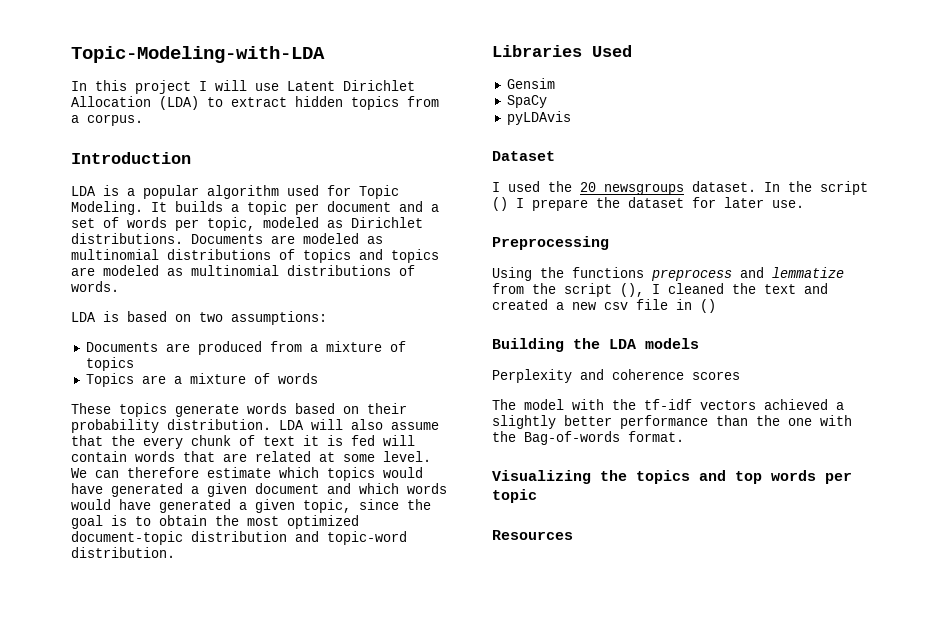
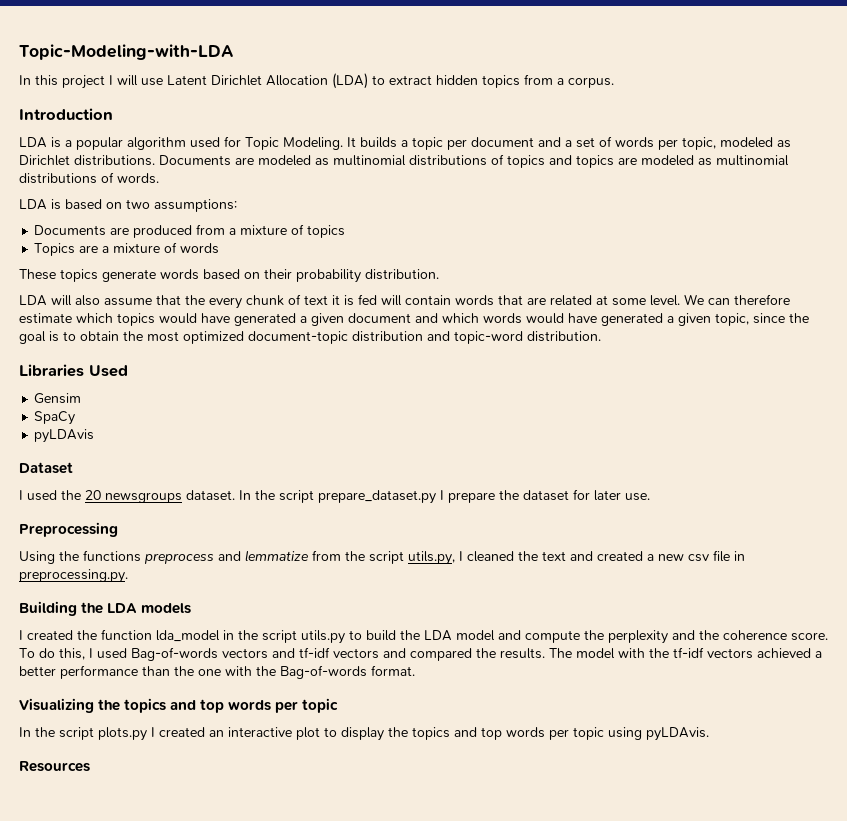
(271, 424) none -> (439, 274) //
[492,197,508,211] () -> [318,490,436,504] prepare_dataset.py
[620,283,644,297] (), -> [408,551,455,565] utils.py,
[700,299,716,313] () -> [19,569,128,583] preprocessing.py.
[492,369,740,383] Perplexity and coherence scores // -> [19,629,828,644] [19,647,545,661] I created the function lda_model in the script utils.py to build the LDA model and compute the perplexity and the coherence score. To do this, I used Bag-of-words vectors and tf-idf vectors and compared the results.
[492,415,556,429] slightly -> (822, 654) none
(537, 496) none -> [19,727,709,741] // In the script plots.py I created an interactive plot to display the topics and top words per topic using pyLDAvis.

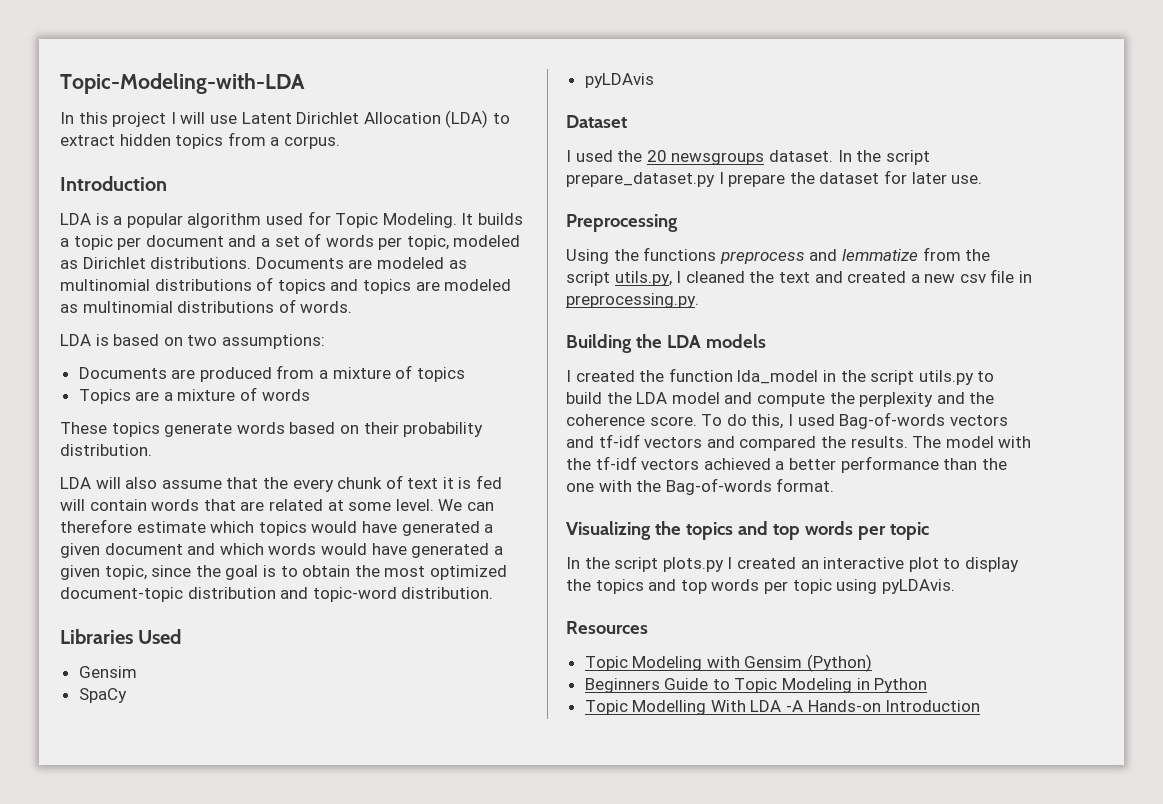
(90, 766) none -> [584,654,873,672] [584,678,928,693] [584,700,981,715] // Topic Modeling with Gensim (Python) // Beginners Guide to Topic Modeling in Python // Topic Modelling With LDA -A Hands-on Introduction

